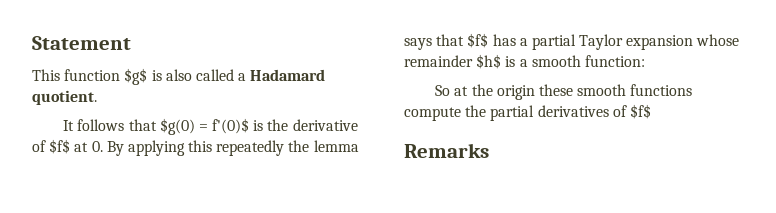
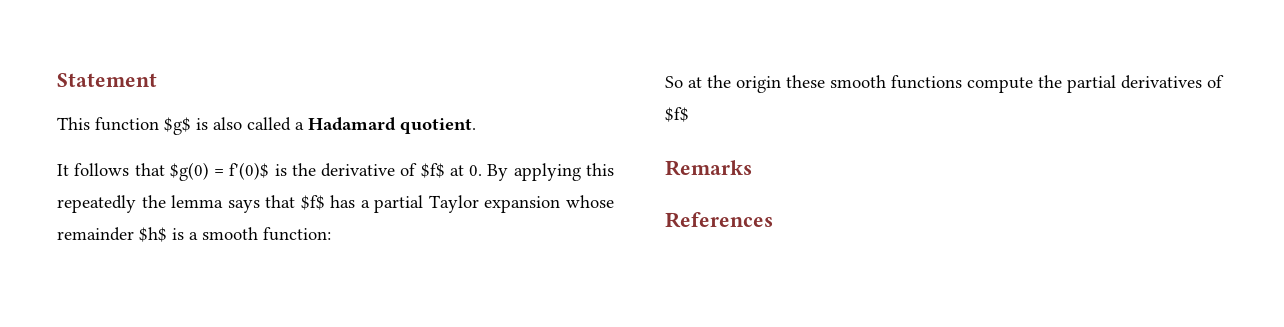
(489, 150) none -> [665,212,773,228] // References

